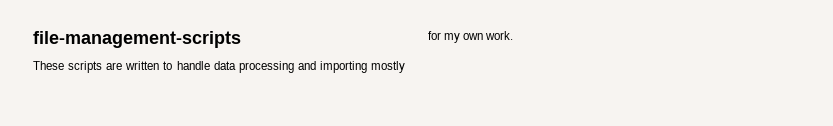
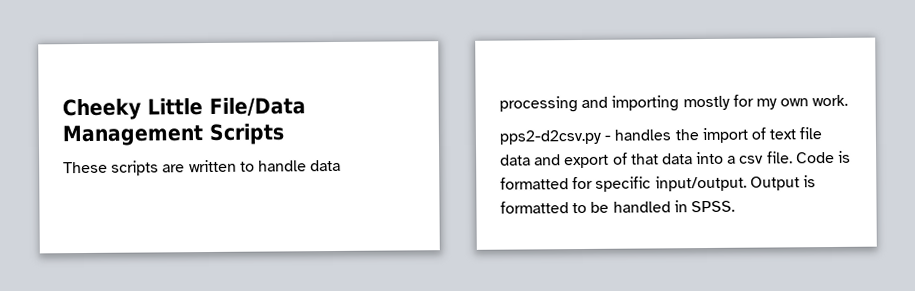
[33,31,241,48] file-management-scripts -> [62,97,306,121] [62,123,284,147] Cheeky Little File/Data Management Scripts
(514, 35) none -> [499,127,823,145] [500,150,852,169] [500,175,816,192] [500,200,735,214] // pps2-d2csv.py - handles the import of text file data and export of that data into a csv file. Code is formatted for specific input/output. Output is formatted to be handled in SPSS.

